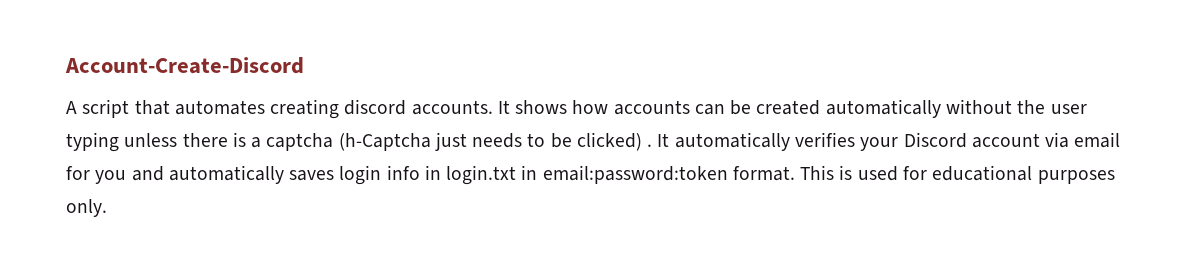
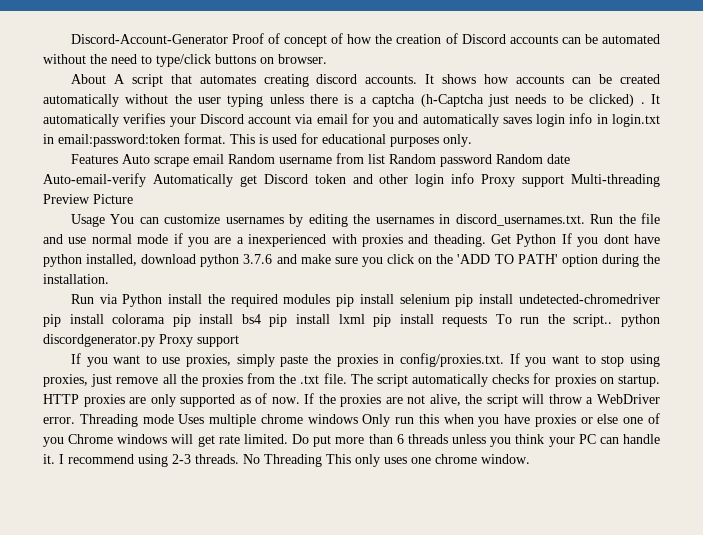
[65,57,304,74] Account-Create-Discord // -> [70,33,660,47] [43,54,327,67] [70,74,106,84] Discord-Account-Generator Proof of concept of how the creation of Discord accounts can be automated without the need to type/click buttons on browser. // About
(107, 208) none -> [70,153,570,167] [43,173,661,187] [43,194,133,204] [70,213,661,227] [43,233,661,247] [43,254,661,267] [43,274,109,284] [70,294,661,307] [43,314,660,327] [43,334,239,347] [70,353,660,367] [43,373,660,387] [43,393,660,407] [43,413,660,427] [43,434,660,447] [43,454,530,467] // Features Auto scrape email Random username from list Random password Random date Auto-email-verify Automatically get Discord token and other login info Proxy support Multi-threading Preview Picture // Usage You can customize usernames by editing the usernames in discord_usernames.txt. Run the file and use normal mode if you are a inexperienced with proxies and theading. Get Python If you dont have python installed, download python 3.7.6 and make sure you click on the 'ADD TO PATH' option during the installation. // Run via Python install the required modules pip install selenium pip install undetected-chromedriver pip install colorama pip install bs4 pip install lxml pip install requests To run the script.. python discordgenerator.py Proxy support // If you want to use proxies, simply paste the proxies in config/proxies.txt. If you want to stop using proxies, just remove all the proxies from the .txt file. The script automatically checks for proxies on startup. HTTP proxies are only supported as of now. If the proxies are not alive, the script will throw a WebDriver error. Threading mode Uses multiple chrome windows Only run this when you have proxies or else one of you Chrome windows will get rate limited. Do put more than 6 threads unless you think your PC can handle it. I recommend using 2-3 threads. No Threading This only uses one chrome window.

